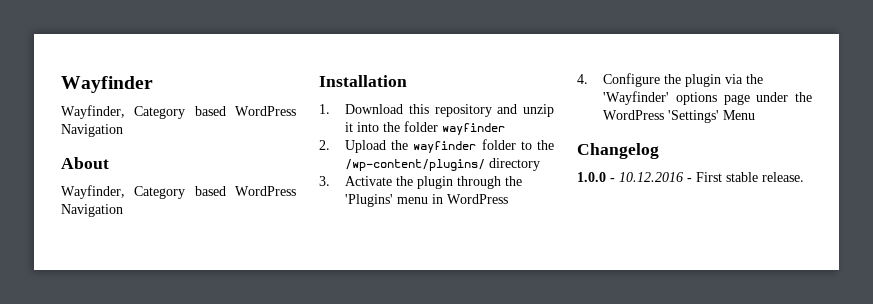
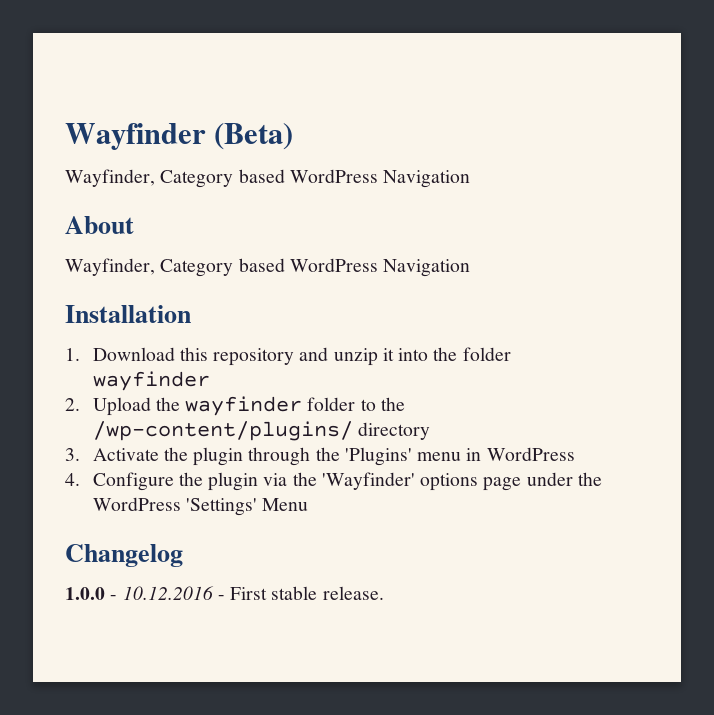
(153, 84) none -> [214,123,294,150] (Beta)

